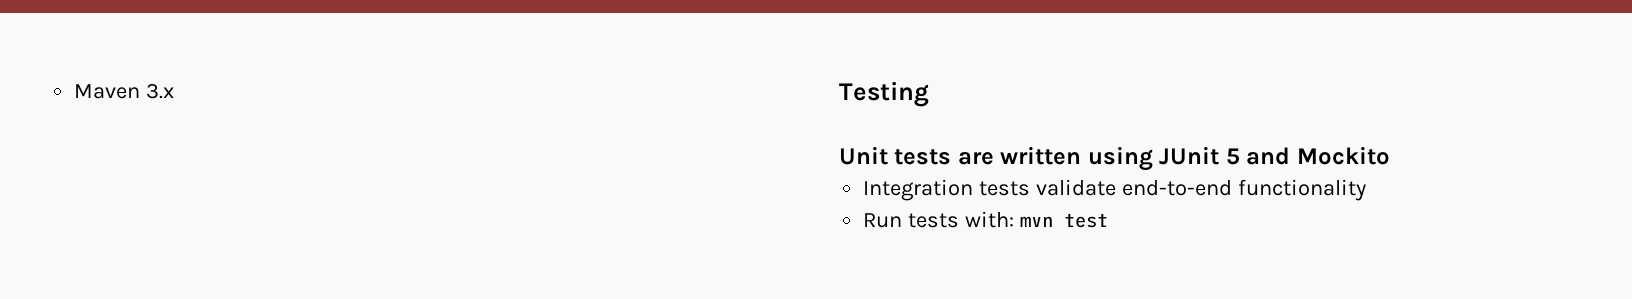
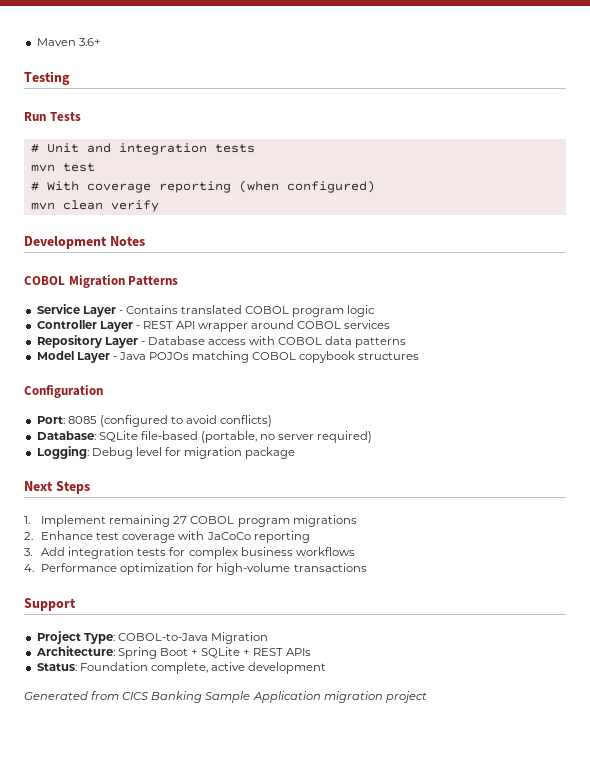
[146,83,175,99] 3.x -> [78,38,101,46] 3.6+
[839,146,1390,171] [863,179,1366,201] [863,211,1109,228] Unit tests are written using JUnit 5 and Mockito // Integration tests validate end-to-end functionality // Run tests with: mvn test -> [24,112,81,121] [30,143,255,155] [30,163,95,172] [30,180,375,193] [30,200,159,212] [24,236,145,249] [24,275,179,288] [36,304,376,317] [36,320,391,332] [36,335,407,348] [36,351,420,363] [24,385,103,398] [36,415,273,427] [36,431,373,443] [36,446,296,459] [24,481,90,494] [24,515,357,527] [24,531,310,543] [24,547,355,559] [24,563,367,575] [24,598,76,611] [36,631,268,644] [35,646,312,659] [36,662,327,674] [24,691,427,703] Run Tests // # Unit and integration tests // mvn test // # With coverage reporting (when configured) // mvn clean verify // Development Notes // COBOL Migration Patterns // Service Layer - Contains translated COBOL program logic // Controller Layer - REST API wrapper around COBOL services // Repository Layer - Database access with COBOL data patterns // Model Layer - Java POJOs matching COBOL copybook structures // Configuration // Port: 8085 (configured to avoid conflicts) // Database: SQLite file-based (portable, no server required) // Logging: Debug level for migration package // Next Steps // 1. Implement remaining 27 COBOL program migrations // 2. Enhance test coverage with JaCoCo reporting // 3. Add integration tests for complex business workflows // 4. Performance optimization for high-volume transactions // Support // Project Type: COBOL-to-Java Migration // Architecture: Spring Boot + SQLite + REST APIs // Status: Foundation complete, active development // Generated from CICS Banking Sample Application migration project

